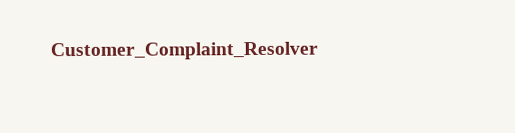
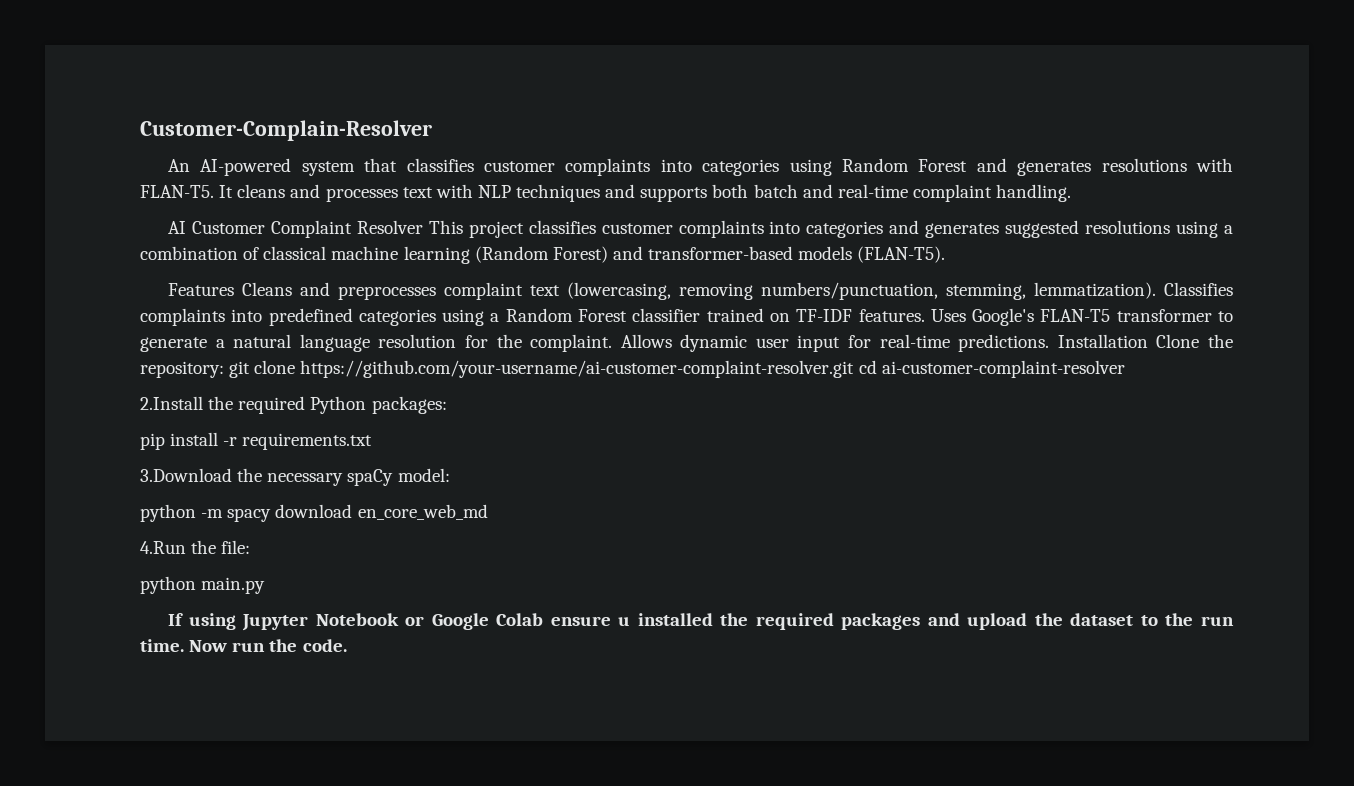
[50,41,318,61] Customer_Complaint_Resolver -> [140,120,432,141] [168,158,1234,176] [140,184,1072,202] [168,220,1233,238] [140,246,946,264] [168,282,1233,300] [140,308,1233,326] [140,334,1233,352] [140,360,1125,378] [140,396,447,414] [140,432,373,450] [140,468,450,486] [140,504,488,522] [140,540,251,554] [140,576,266,594] [168,613,1234,631] [140,639,347,652] Customer-Complain-Resolver // An AI-powered system that classifies customer complaints into categories using Random Forest and generates resolutions with FLAN-T5. It cleans and processes text with NLP techniques and supports both batch and real-time complaint handling. // AI Customer Complaint Resolver This project classifies customer complaints into categories and generates suggested resolutions using a combination of classical machine learning (Random Forest) and transformer-based models (FLAN-T5). // Features Cleans and preprocesses complaint text (lowercasing, removing numbers/punctuation, stemming, lemmatization). Classifies complaints into predefined categories using a Random Forest classifier trained on TF-IDF features. Uses Google's FLAN-T5 transformer to generate a natural language resolution for the complaint. Allows dynamic user input for real-time predictions. Installation Clone the repository: git clone https://github.com/your-username/ai-customer-complaint-resolver.git cd ai-customer-complaint-resolver // 2.Install the required Python packages: // pip install -r requirements.txt // 3.Download the necessary spaCy model: // python -m spacy download en_core_web_md // 4.Run the file: // python main.py // If using Jupyter Notebook or Google Colab ensure u installed the required packages and upload the dataset to the run time. Now run the code.

